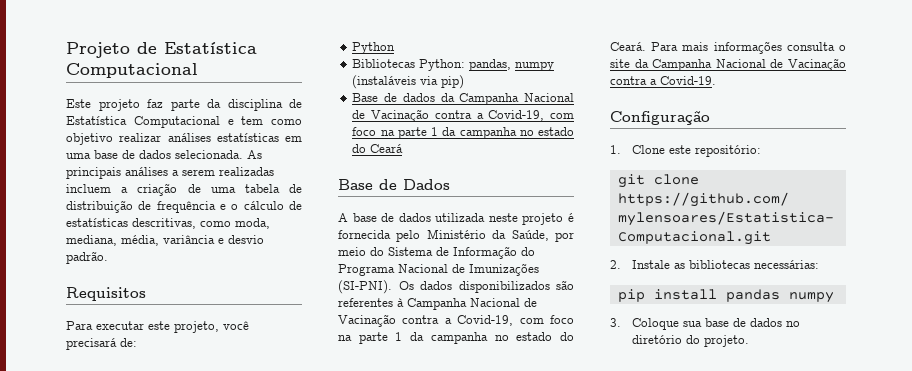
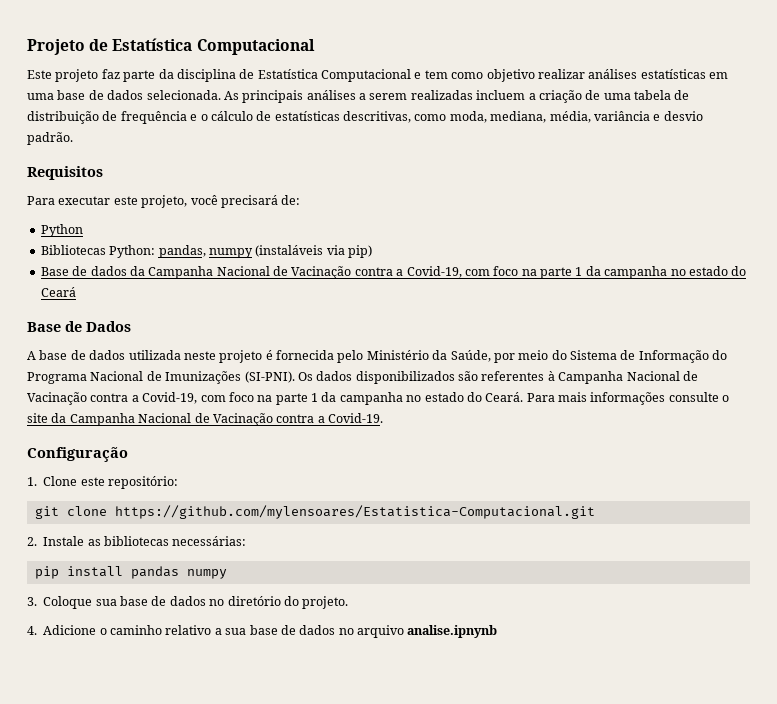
[786,42,835,51] consulta -> [668,392,719,402] consulte
(749, 341) none -> [27,625,498,638] // 4. Adicione o caminho relativo a sua base de dados no arquivo analise.ipnynb

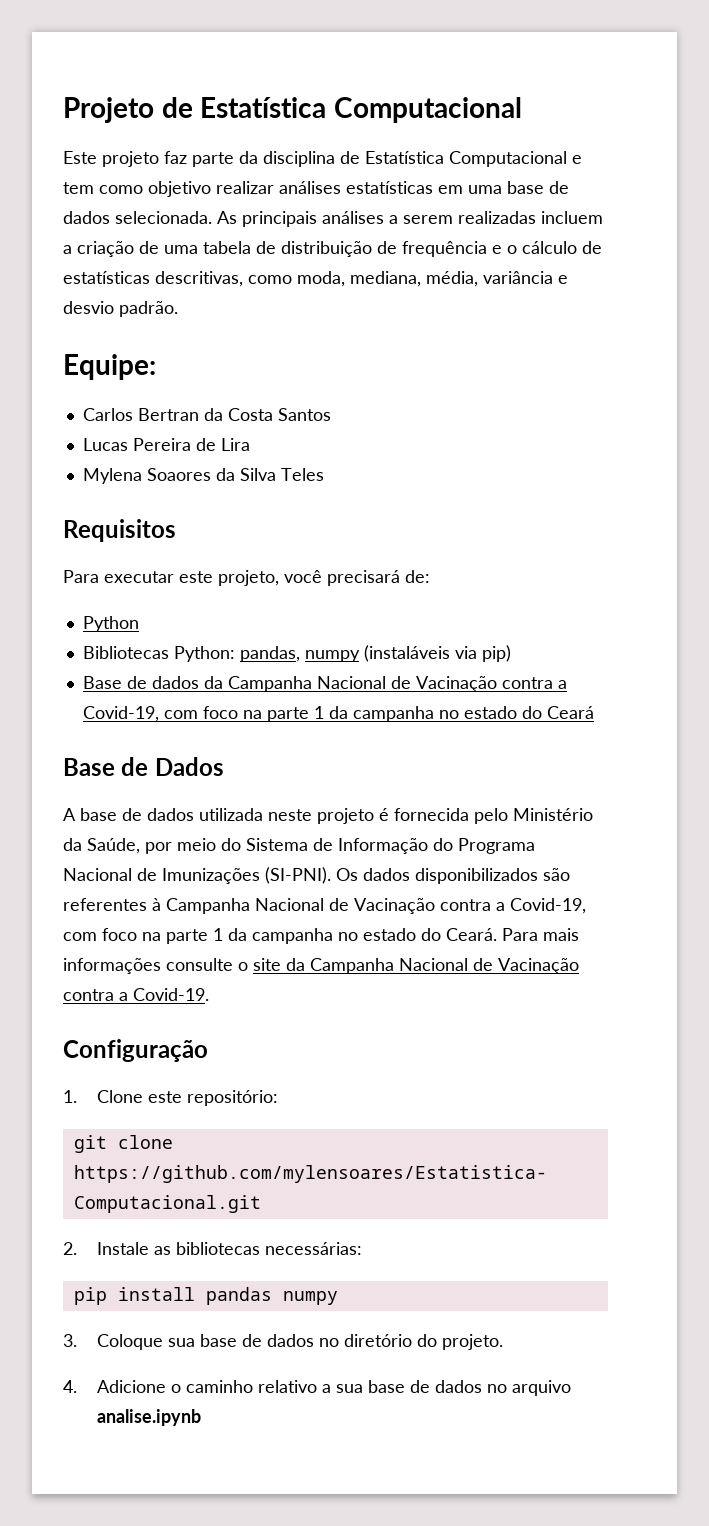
(73, 138) none -> [63,354,156,380] [82,408,331,421] [82,438,250,451] [82,468,324,484] // Equipe: // Carlos Bertran da Costa Santos // Lucas Pereira de Lira // Mylena Soaores da Silva Teles
[407,625,498,638] analise.ipnynb -> [96,1409,201,1426] analise.ipynb

